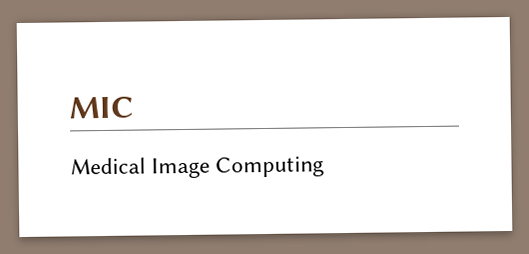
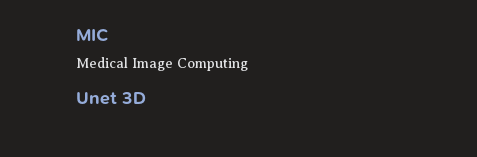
(325, 167) none -> [76,92,146,105] // Unet 3D

